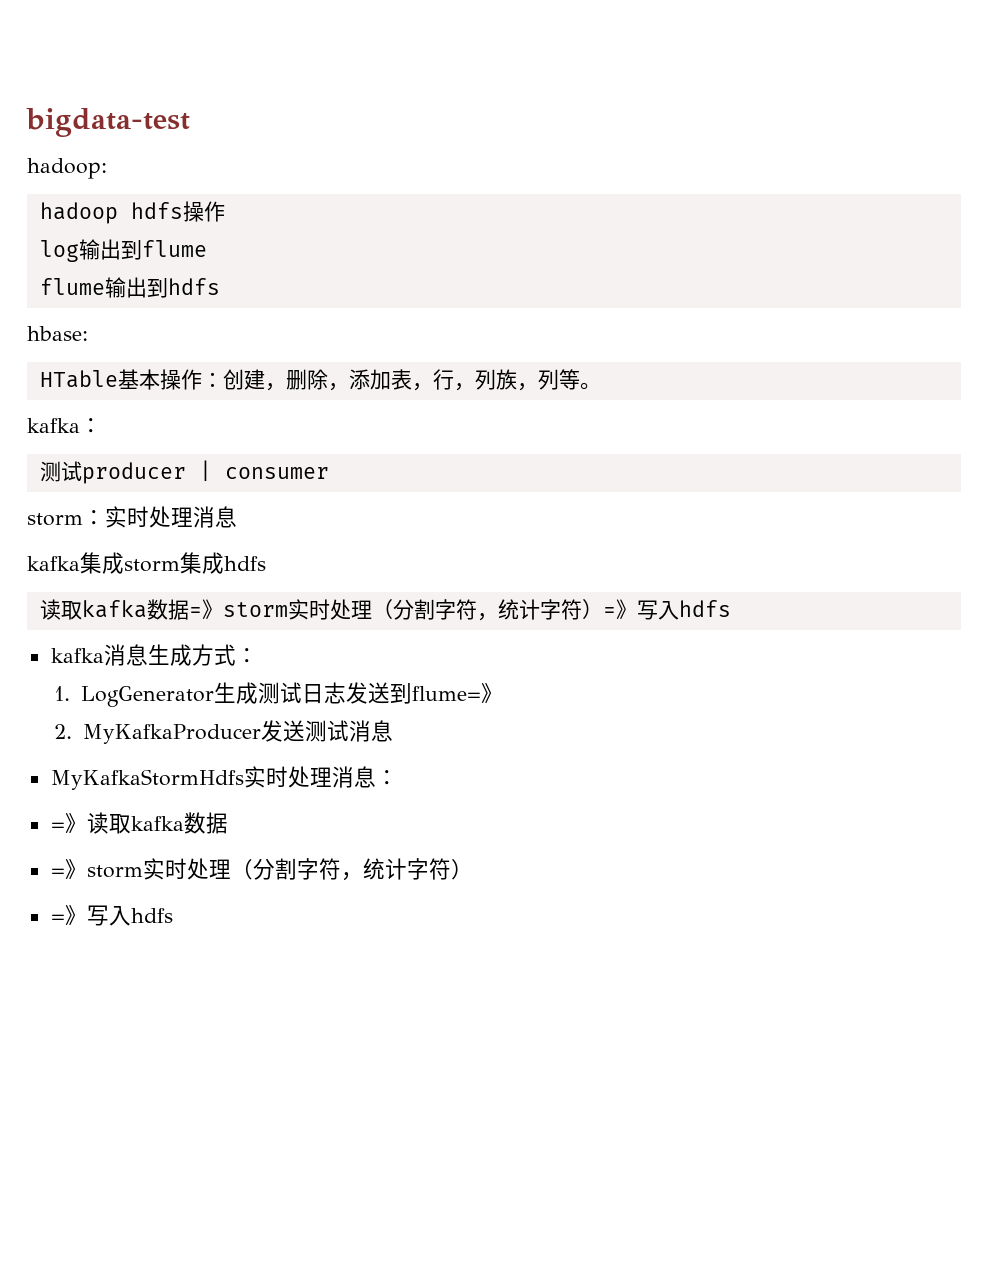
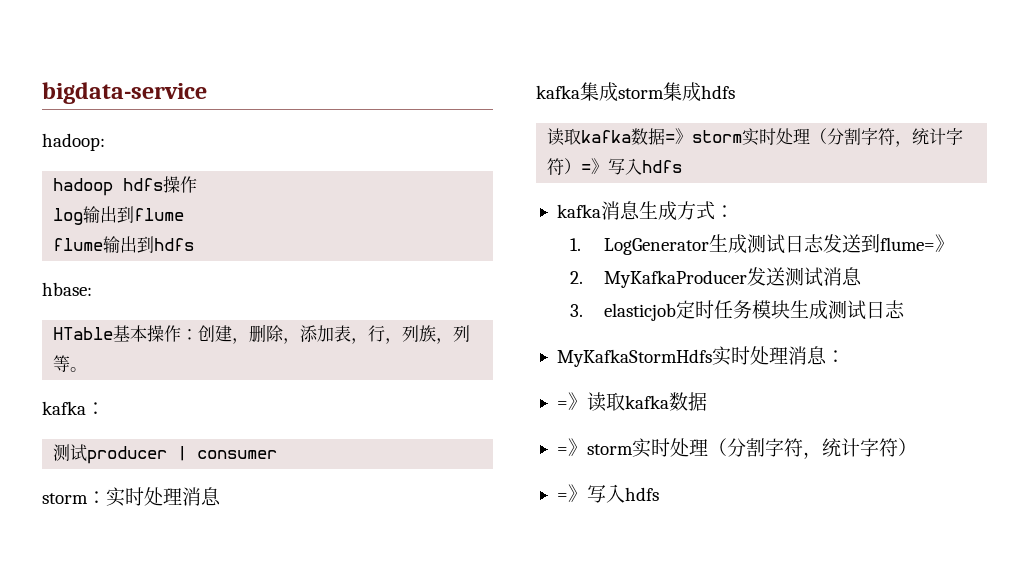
[26,108,190,137] bigdata-test -> [42,82,207,104] bigdata-service
(393, 731) none -> [570,300,906,321] // 3. elasticjob定时任务模块生成测试日志

